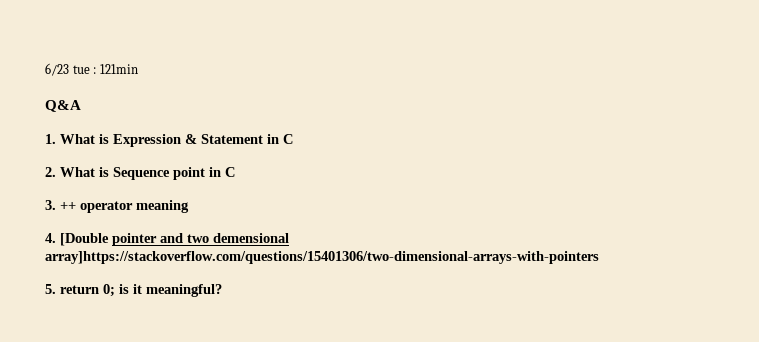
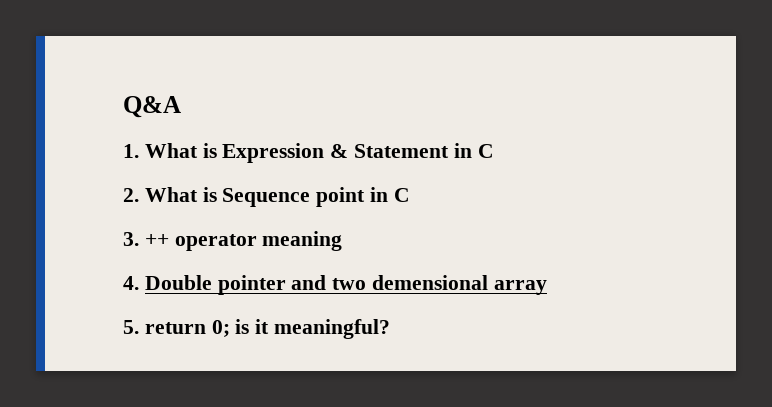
[45,63,138,76] 6/23 tue : 121min // -> (123, 107) none
[60,233,109,246] [Double -> [144,275,212,290] Double
[45,251,599,264] array]https://stackoverflow.com/questions/15401306/two-dimensional-arrays-with-pointers -> [493,280,547,295] array

